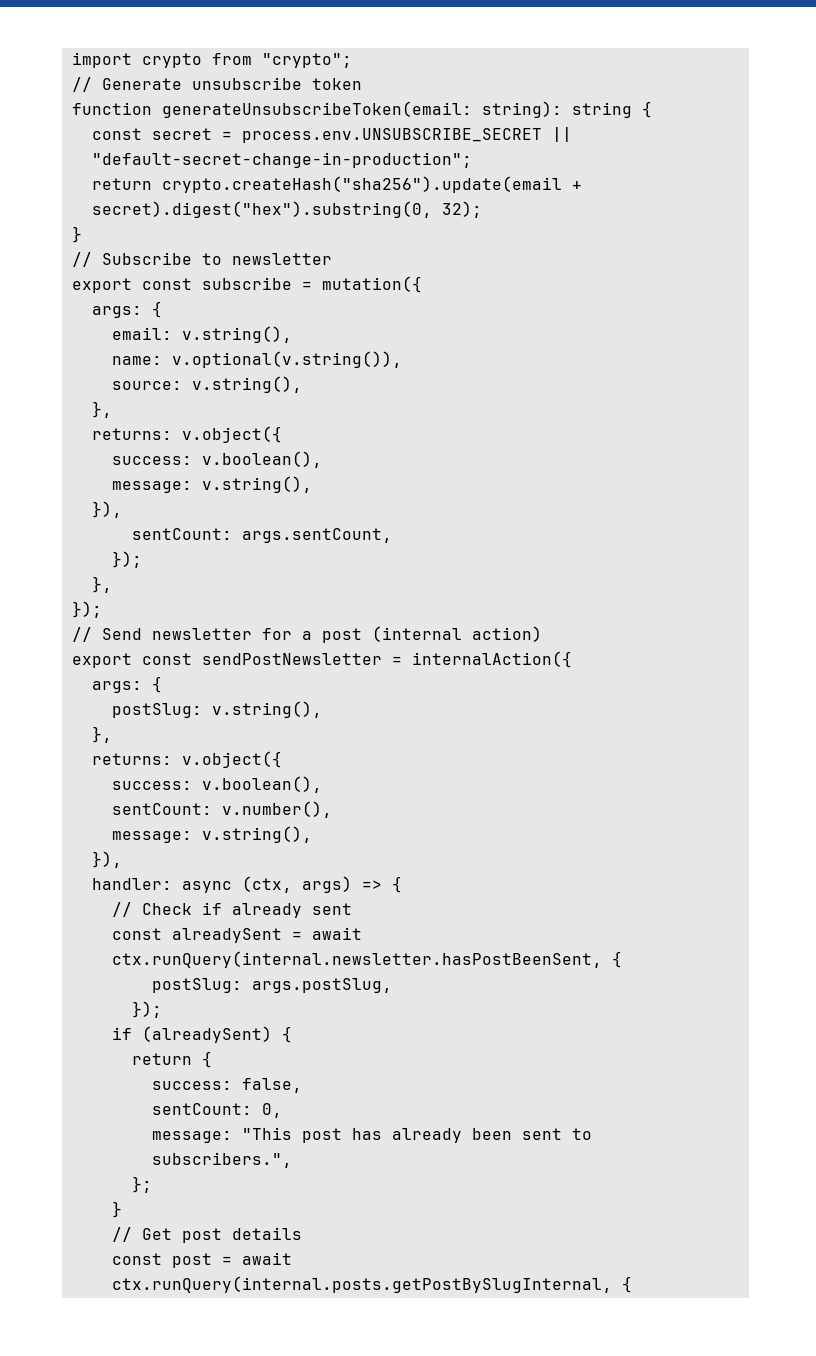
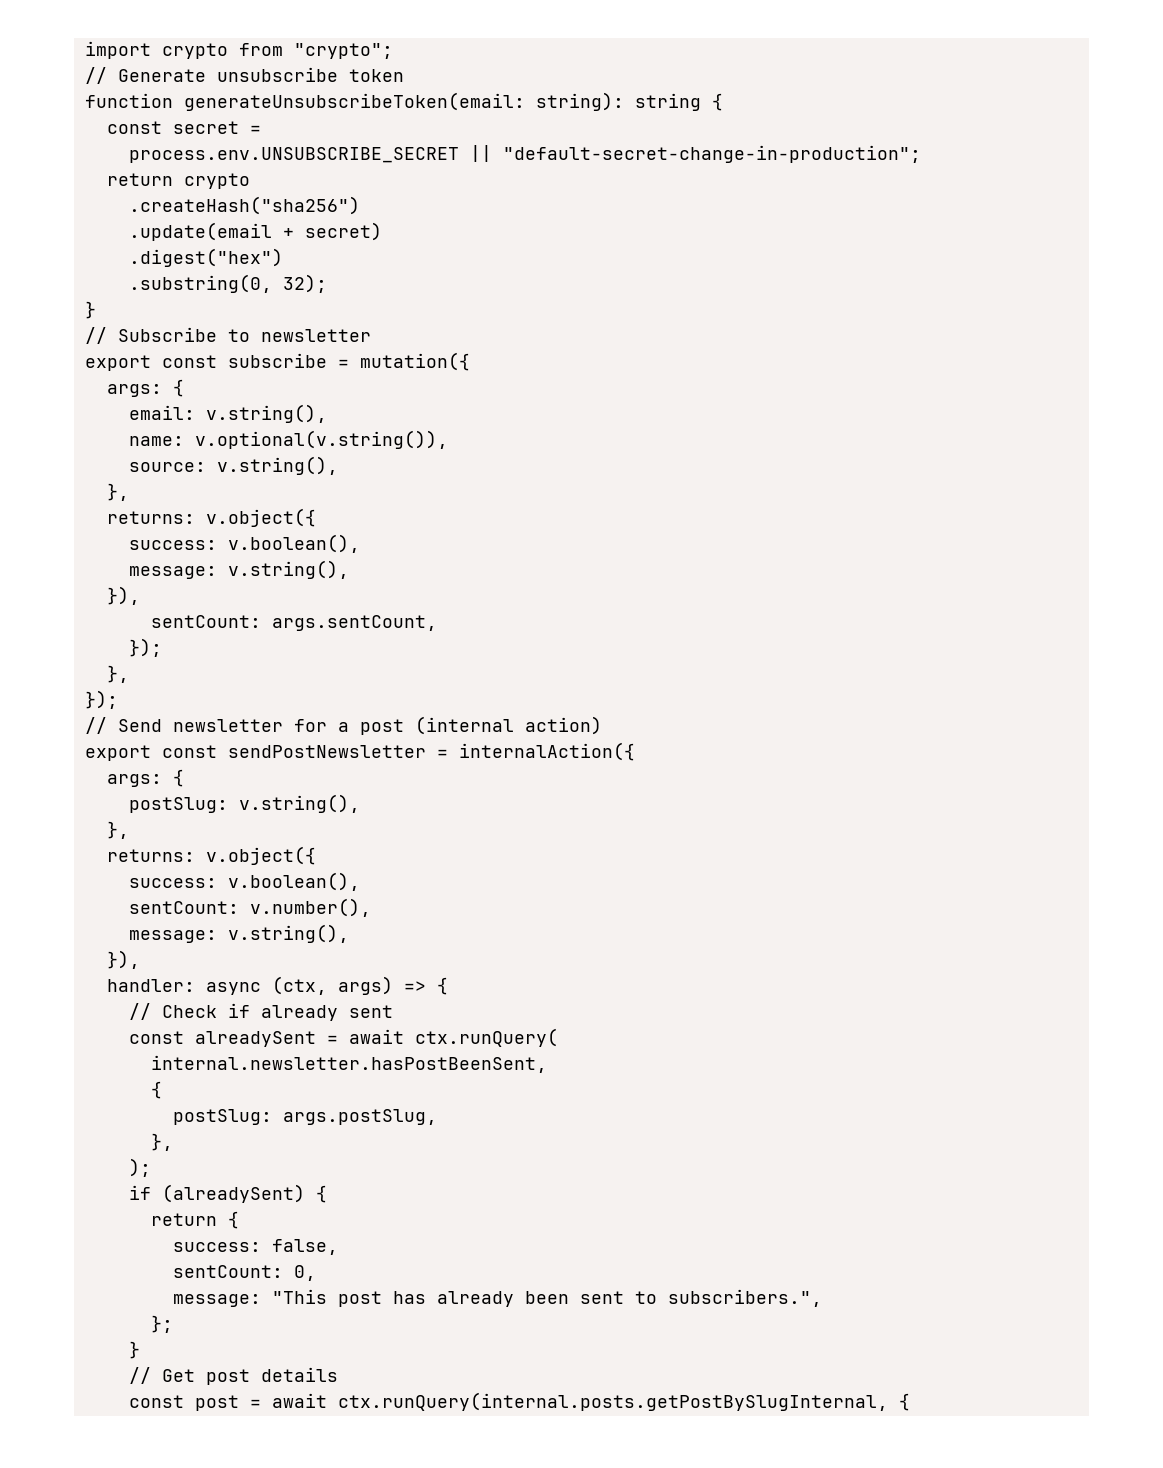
(232, 135) none -> (262, 129) //
[161,176,582,193] [91,201,432,218] crypto.createHash("sha256").update(email + secret).digest("hex").substring(0, -> [184,173,251,189] [129,196,361,215] [129,222,383,241] [129,248,284,267] [129,274,273,293] crypto // .createHash("sha256") // .update(email + secret) // .digest("hex") // .substring(0,
[111,951,602,968] ctx.runQuery(internal.newsletter.hasPostBeenSent, -> [415,1028,559,1047] [151,1055,548,1073] ctx.runQuery( // internal.newsletter.hasPostBeenSent, //
[131,1001,162,1018] }); -> [151,1133,174,1151] [129,1158,152,1177] }, // );

